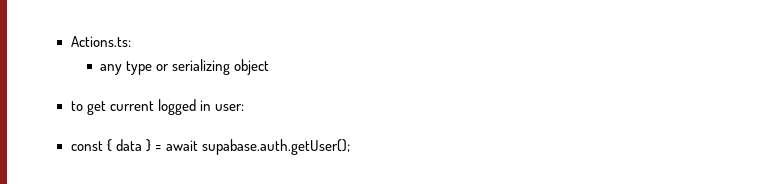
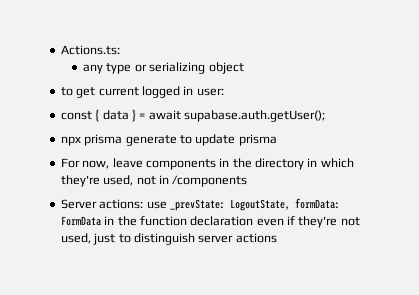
(350, 147) none -> [60,134,277,146] [60,158,354,170] [60,175,248,187] [60,198,340,211] [60,216,360,228] [60,233,277,245] // npx prisma generate to update prisma // For now, leave components in the directory in which they're used, not in /components // Server actions: use _prevState: LogoutState, formData: FormData in the function declaration even if they're not used, just to distinguish server actions

